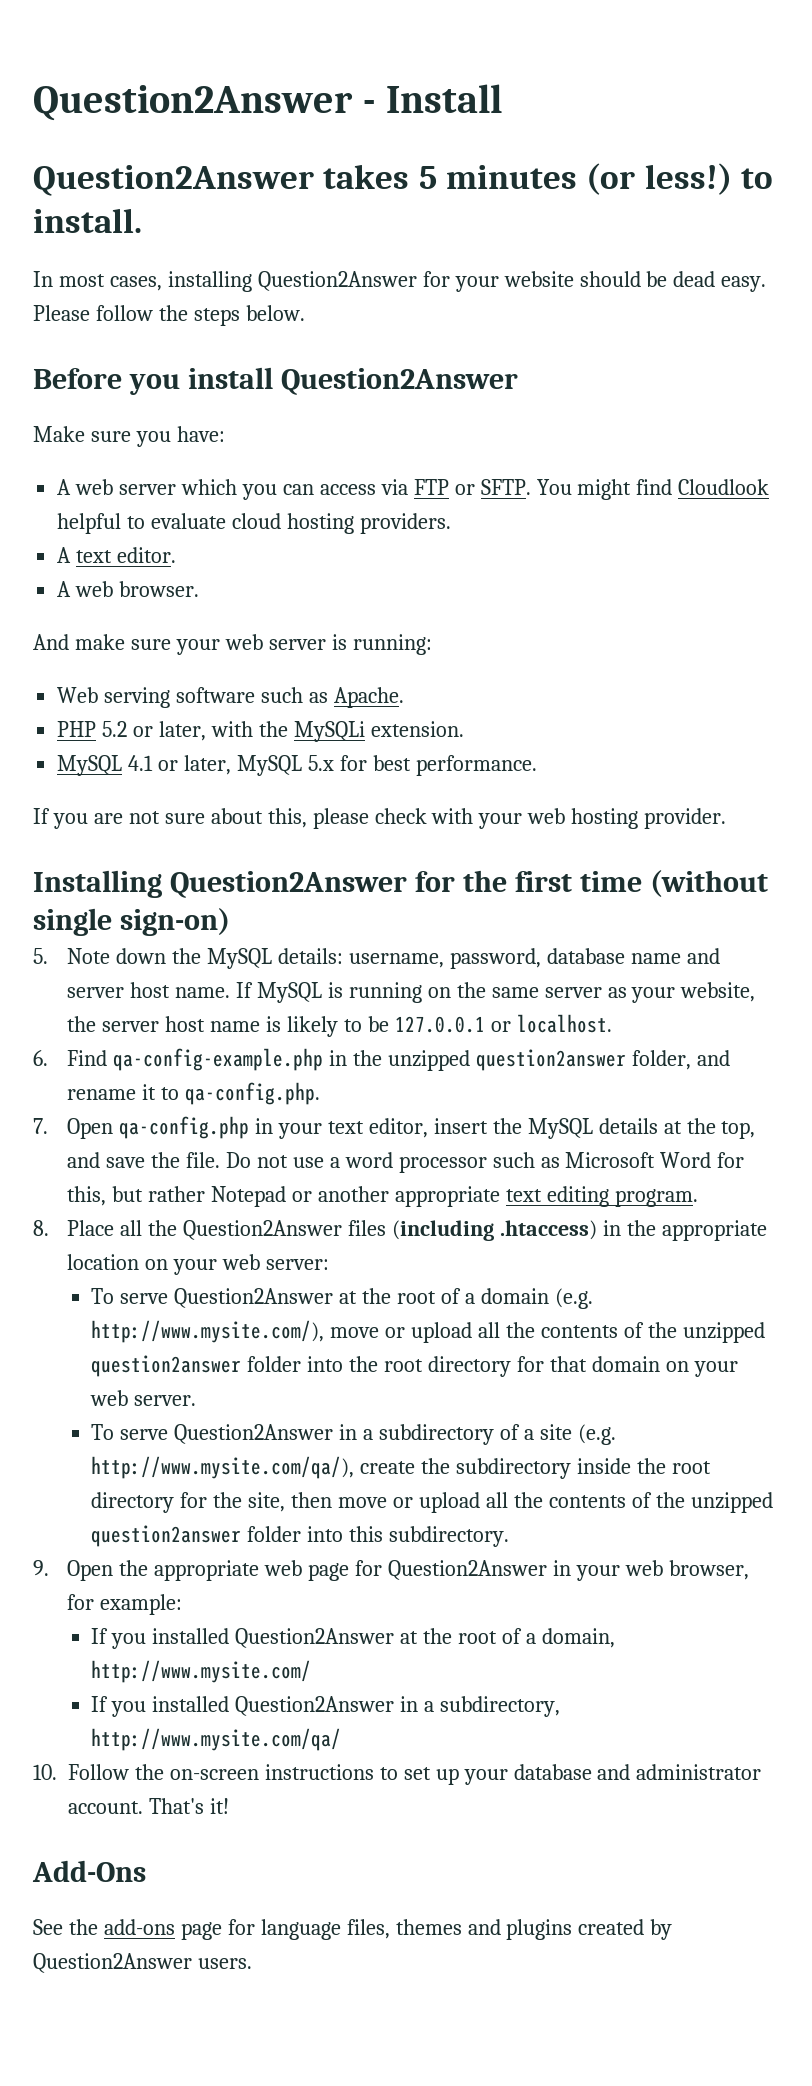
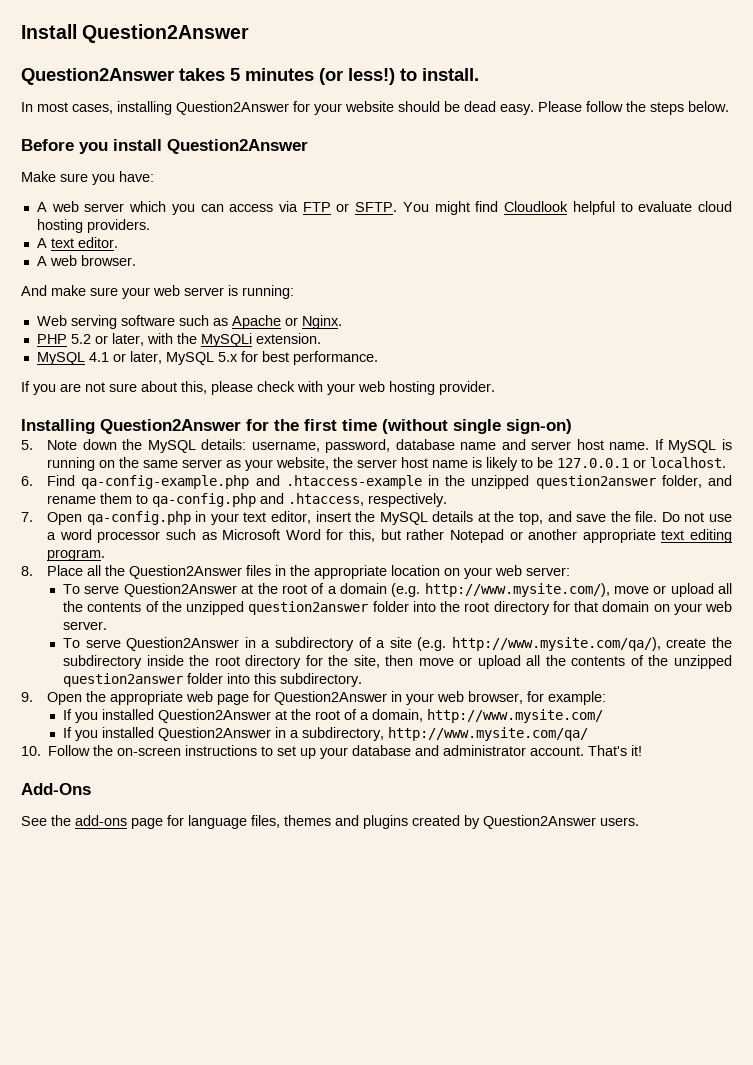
[33,84,502,121] Question2Answer - Install -> [21,24,250,43] Install Question2Answer
[333,687,404,708] Apache. -> [231,315,342,329] Apache or Nginx.
(324, 1059) none -> [255,475,422,489] and .htaccess-example
[142,1082,320,1105] it to qa-config.php. -> [100,493,448,507] them to qa-config.php and .htaccess, respectively.
[391,1220,597,1241] (including .htaccess) -> (272, 570) none

